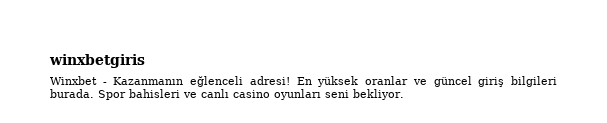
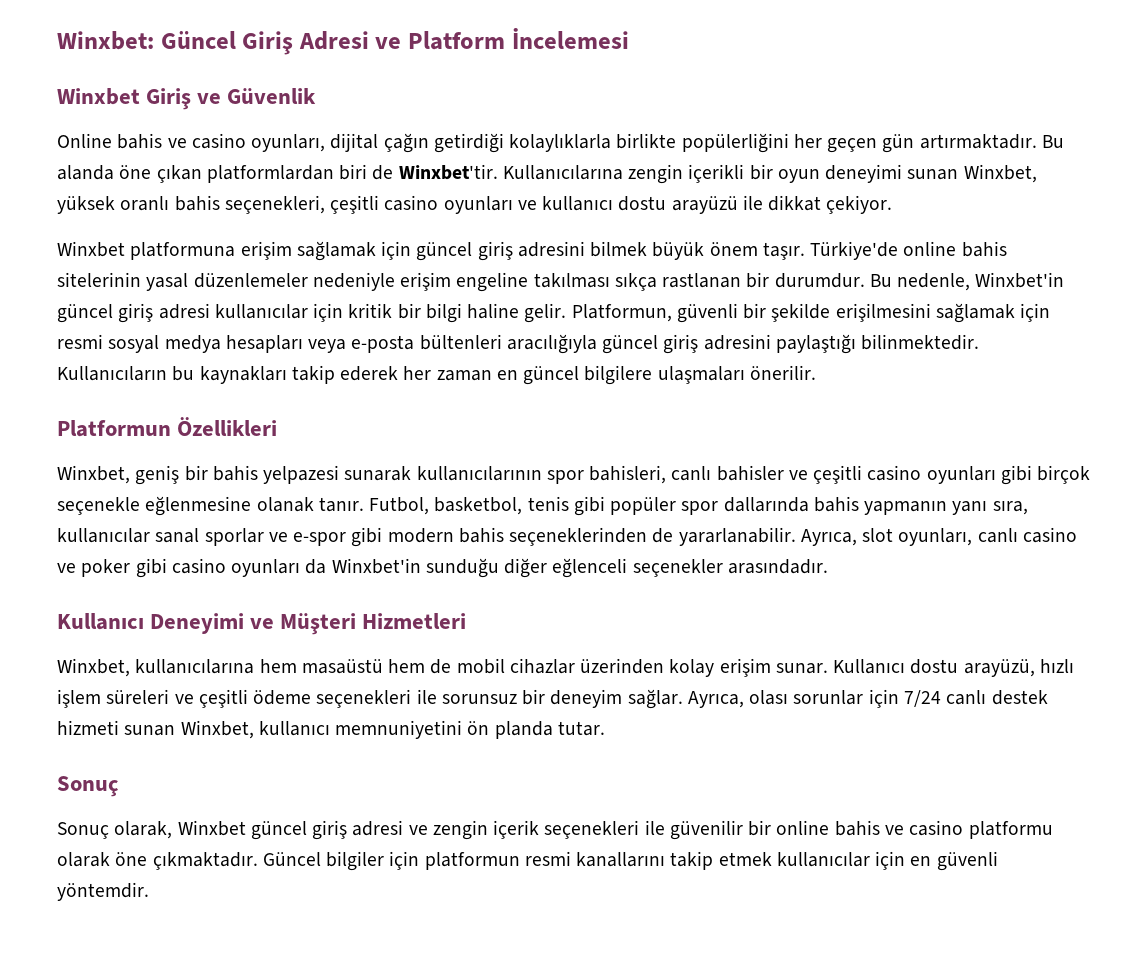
[49,54,145,68] [50,76,558,87] [50,89,404,100] winxbetgiris // Winxbet - Kazanmanın eğlenceli adresi! En yüksek oranlar ve güncel giriş bilgileri burada. Spor bahisleri ve canlı casino oyunları seni bekliyor. -> [57,28,629,55] [57,88,317,110] [57,133,1064,153] [57,164,1037,184] [57,195,893,214] [57,241,1007,261] [57,272,1065,292] [57,303,1051,323] [57,334,980,354] [57,365,816,385] [57,417,278,437] [57,465,1091,485] [57,496,1028,516] [57,527,1077,547] [57,558,828,578] [57,613,467,635] [57,658,1074,677] [57,689,1048,709] [57,720,605,739] [57,776,119,797] [57,820,1053,840] [57,851,998,871] [57,882,149,901] Winxbet: Güncel Giriş Adresi ve Platform İncelemesi // Winxbet Giriş ve Güvenlik // Online bahis ve casino oyunları, dijital çağın getirdiği kolaylıklarla birlikte popülerliğini her geçen gün artırmaktadır. Bu alanda öne çıkan platformlardan biri de Winxbet'tir. Kullanıcılarına zengin içerikli bir oyun deneyimi sunan Winxbet, yüksek oranlı bahis seçenekleri, çeşitli casino oyunları ve kullanıcı dostu arayüzü ile dikkat çekiyor. // Winxbet platformuna erişim sağlamak için güncel giriş adresini bilmek büyük önem taşır. Türkiye'de online bahis sitelerinin yasal düzenlemeler nedeniyle erişim engeline takılması sıkça rastlanan bir durumdur. Bu nedenle, Winxbet'in güncel giriş adresi kullanıcılar için kritik bir bilgi haline gelir. Platformun, güvenli bir şekilde erişilmesini sağlamak için resmi sosyal medya hesapları veya e-posta bültenleri aracılığıyla güncel giriş adresini paylaştığı bilinmektedir. Kullanıcıların bu kaynakları takip ederek her zaman en güncel bilgilere ulaşmaları önerilir. // Platformun Özellikleri // Winxbet, geniş bir bahis yelpazesi sunarak kullanıcılarının spor bahisleri, canlı bahisler ve çeşitli casino oyunları gibi birçok seçenekle eğlenmesine olanak tanır. Futbol, basketbol, tenis gibi popüler spor dallarında bahis yapmanın yanı sıra, kullanıcılar sanal sporlar ve e-spor gibi modern bahis seçeneklerinden de yararlanabilir. Ayrıca, slot oyunları, canlı casino ve poker gibi casino oyunları da Winxbet'in sunduğu diğer eğlenceli seçenekler arasındadır. // Kullanıcı Deneyimi ve Müşteri Hizmetleri // Winxbet, kullanıcılarına hem masaüstü hem de mobil cihazlar üzerinden kolay erişim sunar. Kullanıcı dostu arayüzü, hızlı işlem süreleri ve çeşitli ödeme seçenekleri ile sorunsuz bir deneyim sağlar. Ayrıca, olası sorunlar için 7/24 canlı destek hizmeti sunan Winxbet, kullanıcı memnuniyetini ön planda tutar. // Sonuç // Sonuç olarak, Winxbet güncel giriş adresi ve zengin içerik seçenekleri ile güvenilir bir online bahis ve casino platformu olarak öne çıkmaktadır. Güncel bilgiler için platformun resmi kanallarını takip etmek kullanıcılar için en güvenli yöntemdir.

